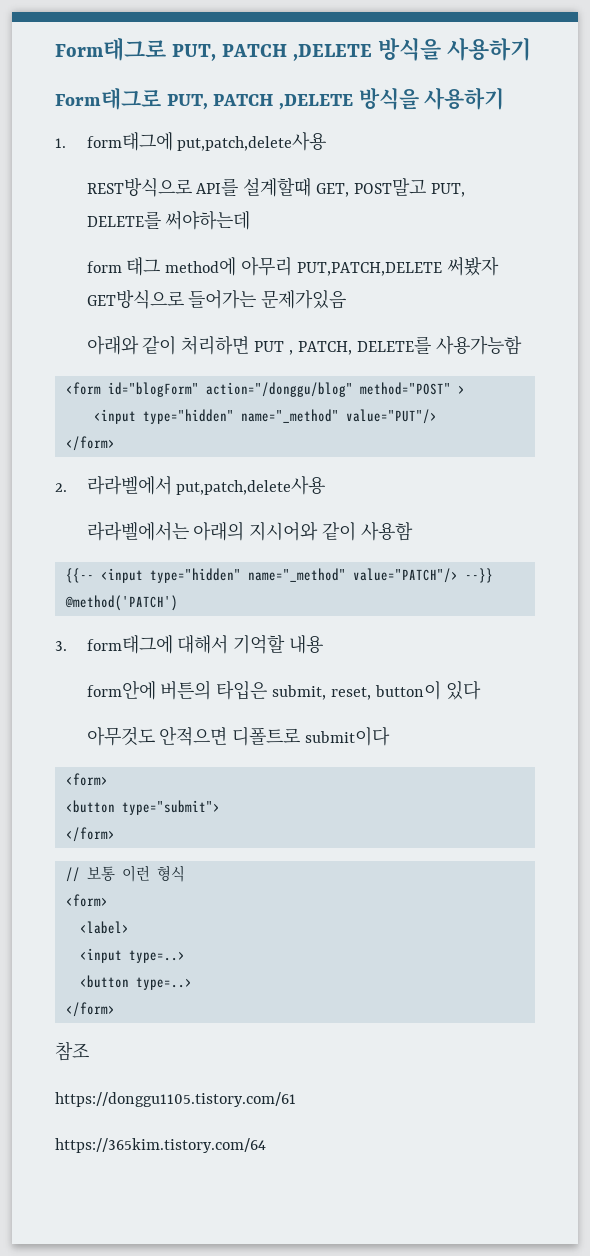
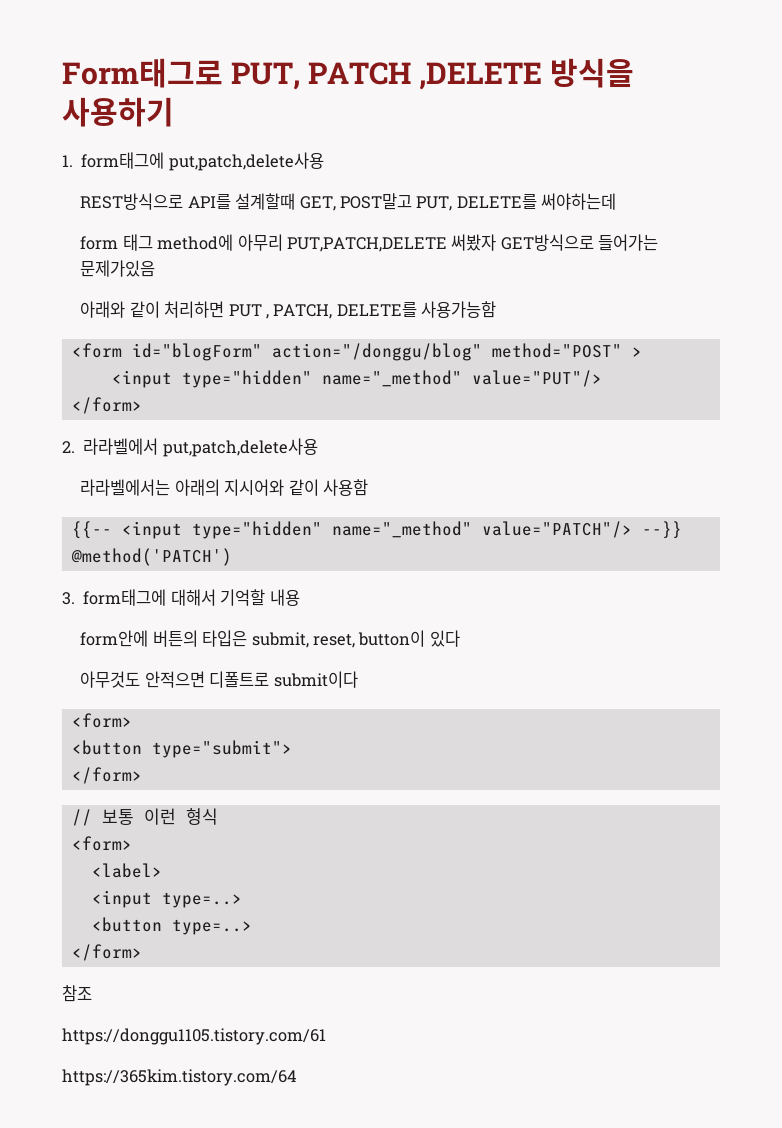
[55,37,531,61] [55,87,505,110] Form태그로 PUT, PATCH ,DELETE 방식을 사용하기 // Form태그로 PUT, PATCH ,DELETE 방식을 사용하기 -> [62,58,635,90] [62,97,174,127] Form태그로 PUT, PATCH ,DELETE 방식을 사용하기

